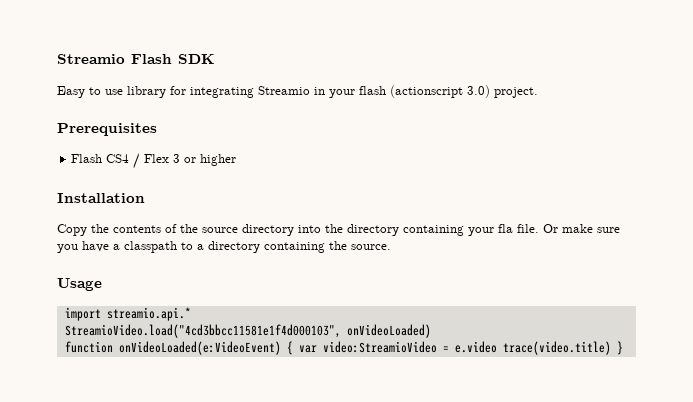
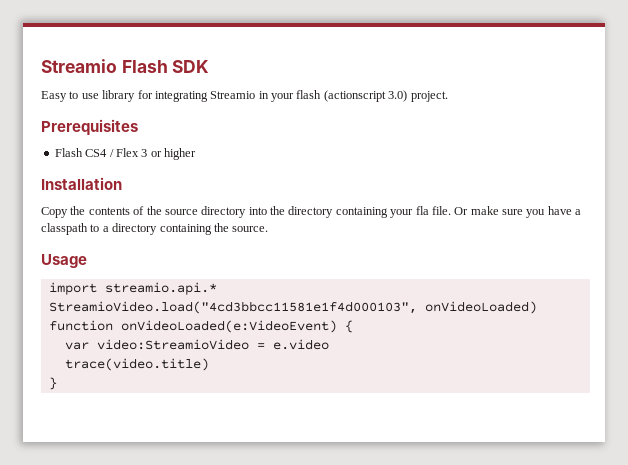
(293, 348) none -> (353, 326) //
(497, 347) none -> (329, 344) //
(611, 348) none -> (209, 364) //

